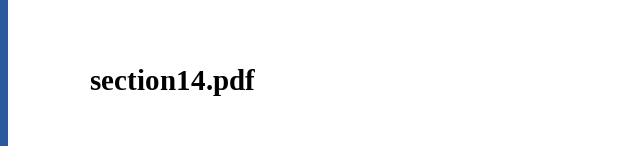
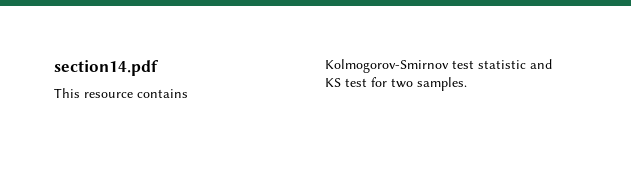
(255, 82) none -> [54,88,188,98] [325,59,552,73] [325,77,467,91] // This resource contains Kolmogorov-Smirnov test statistic and KS test for two samples.

